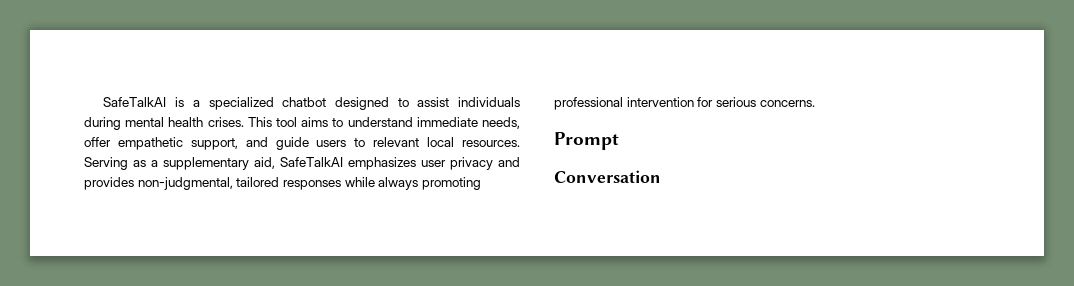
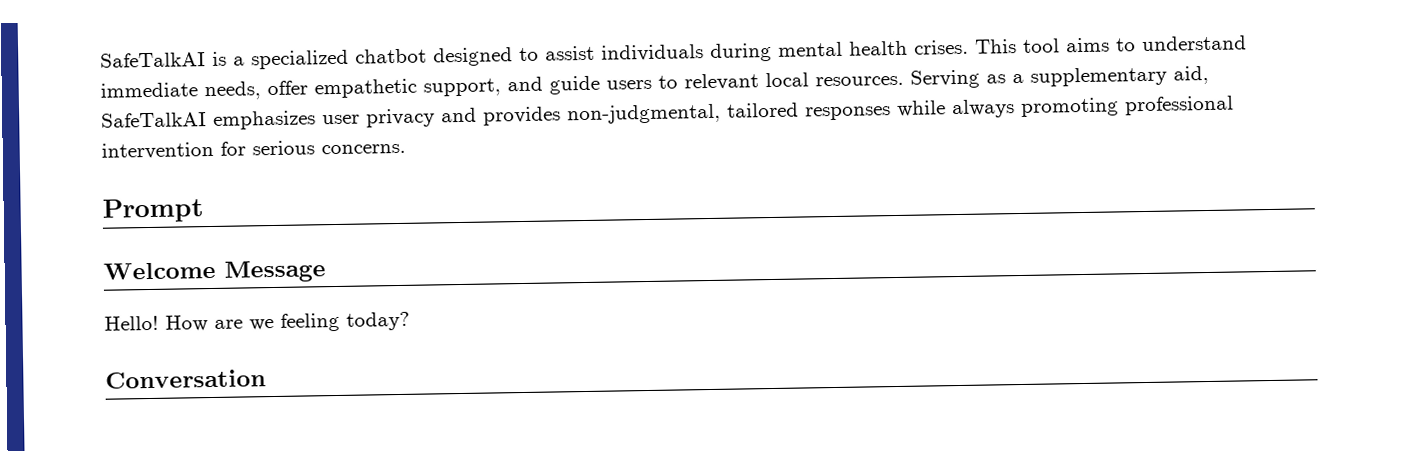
(619, 141) none -> [103,260,326,283] [104,311,410,332] // Welcome Message // Hello! How are we feeling today?

